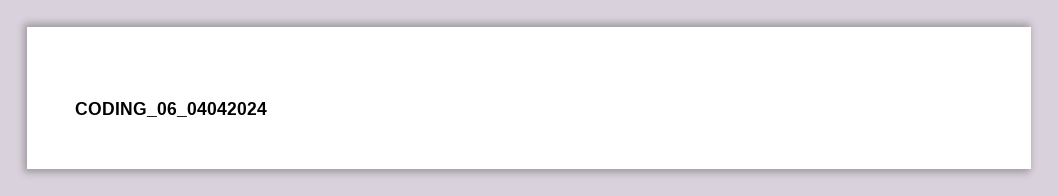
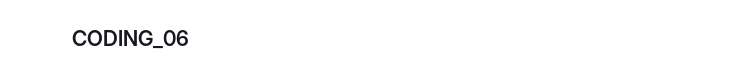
[75,102,267,117] CODING_06_04042024 -> [72,30,189,49] CODING_06

